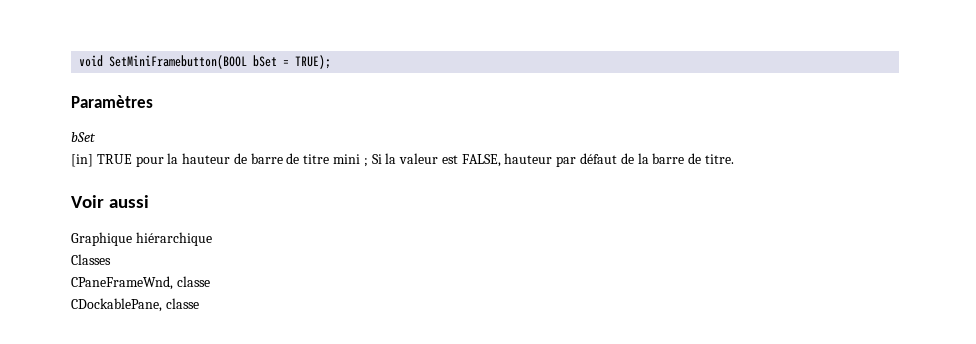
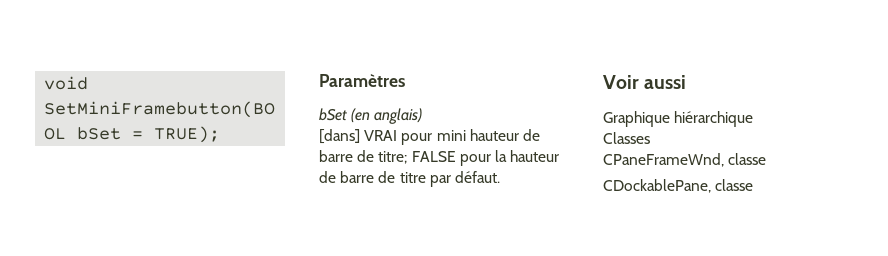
[71,154,132,167] // [in] TRUE -> [351,108,423,124] [319,129,540,145] [319,150,456,164] (en anglais) // [dans] VRAI pour mini hauteur de barre de titre; FALSE
[333,153,734,167] mini ; Si la valeur est FALSE, hauteur par défaut de la barre de titre. -> [429,171,500,187] par défaut.

